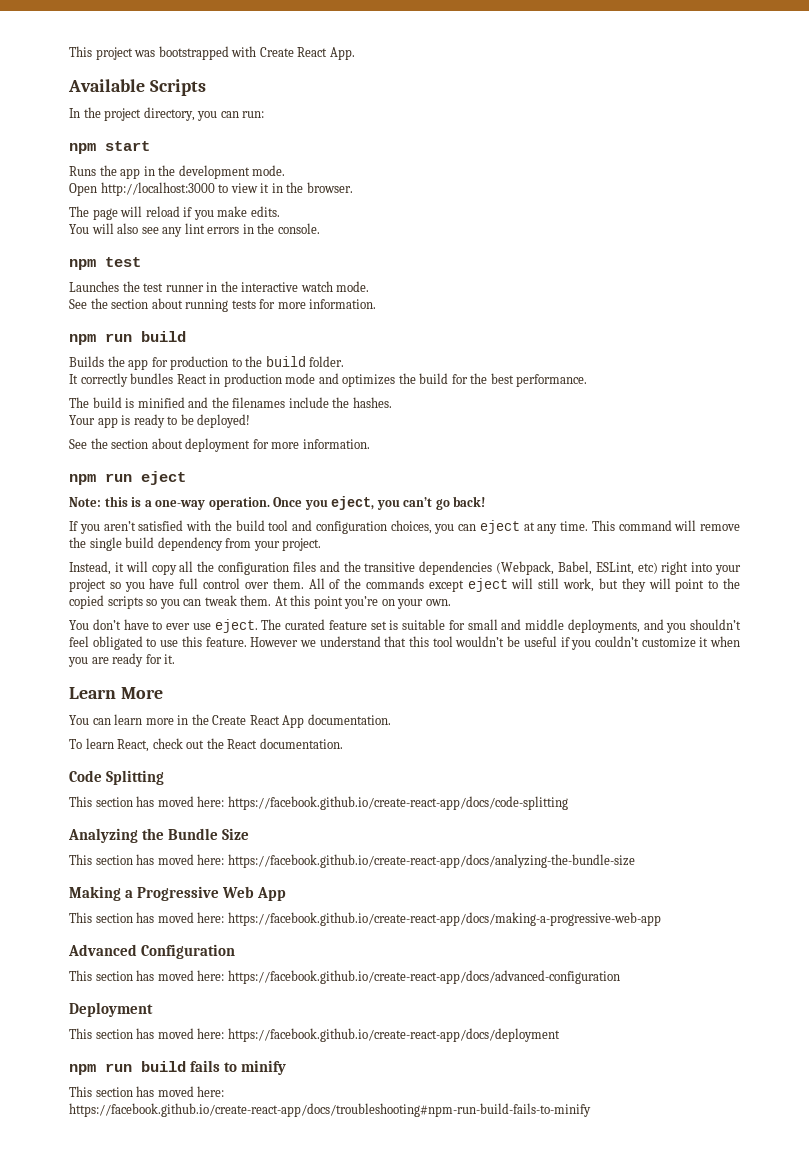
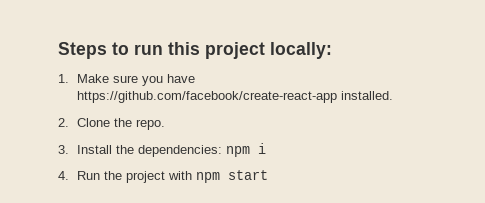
[69,46,355,60] [68,79,206,96] [69,107,265,121] [69,141,150,154] [69,165,286,179] [69,182,353,196] [69,206,280,220] [69,223,320,237] [69,257,141,270] [69,281,370,292] [69,298,377,312] [69,331,186,345] [69,356,345,370] [69,373,588,387] [69,397,392,408] [69,414,251,428] [69,438,370,452] [69,471,186,485] [69,496,486,510] [69,520,740,534] [69,537,322,551] [69,561,742,575] [69,578,741,592] [69,595,451,609] [69,619,741,633] [69,636,740,650] [68,653,176,667] [69,687,163,699] [69,714,391,728] [69,738,343,752] [69,770,165,785] [69,796,568,810] [68,828,250,843] [69,854,635,868] [69,886,287,901] [69,912,661,926] [68,944,236,959] [69,970,620,984] [69,1002,153,1017] [69,1028,560,1042] [69,1060,287,1075] [69,1086,225,1097] [69,1103,591,1117] This project was bootstrapped with Create React App. // Available Scripts // In the project directory, you can run: // npm start // Runs the app in the development mode. // Open http://localhost:3000 to view it in the browser. // The page will reload if you make edits. // You will also see any lint errors in the console. // npm test // Launches the test runner in the interactive watch mode. // See the section about running tests for more information. // npm run build // Builds the app for production to the build folder. // It correctly bundles React in production mode and optimizes the build for the best performance. // The build is minified and the filenames include the hashes. // Your app is ready to be deployed! // See the section about deployment for more information. // npm run eject // Note: this is a one-way operation. Once you eject, you can’t go back! // If you aren’t satisfied with the build tool and configuration choices, you can eject at any time. This command will remove the single build dependency from your project. // Instead, it will copy all the configuration files and the transitive dependencies (Webpack, Babel, ESLint, etc) right into your project so you have full control over them. All of the commands except eject will still work, but they will point to the copied scripts so you can tweak them. At this point you’re on your own. // You don’t have to ever use eject. The curated feature set is suitable for small and middle deployments, and you shouldn’t feel obligated to use this feature. However we understand that this tool wouldn’t be useful if you couldn’t customize it when you are ready for it. // Learn More // You can learn more in the Create React App documentation. // To learn React, check out the React documentation. // Code Splitting // This section has moved here: https://facebook.github.io/create-react-app/docs/code-splitting // Analyzing the Bundle Size // This section has moved here: https://facebook.github.io/create-react-app/docs/analyzing-the-bundle-size // Making a Progressive Web App // This section has moved here: https://facebook.github.io/create-react-app/docs/making-a-progressive-web-app // Advanced Configuration // This section has moved here: https://facebook.github.io/create-react-app/docs/advanced-configuration // Deployment // This section has moved here: https://facebook.github.io/create-react-app/docs/deployment // npm run build fails to minify // This section has moved here: https://facebook.github.io/create-react-app/docs/troubleshooting#npm-run-build-fails-to-minify -> [58,42,332,59] [58,74,196,86] [77,91,394,103] [58,118,166,130] [58,143,267,157] [58,170,269,183] Steps to run this project locally: // 1. Make sure you have https://github.com/facebook/create-react-app installed. // 2. Clone the repo. // 3. Install the dependencies: npm i // 4. Run the project with npm start

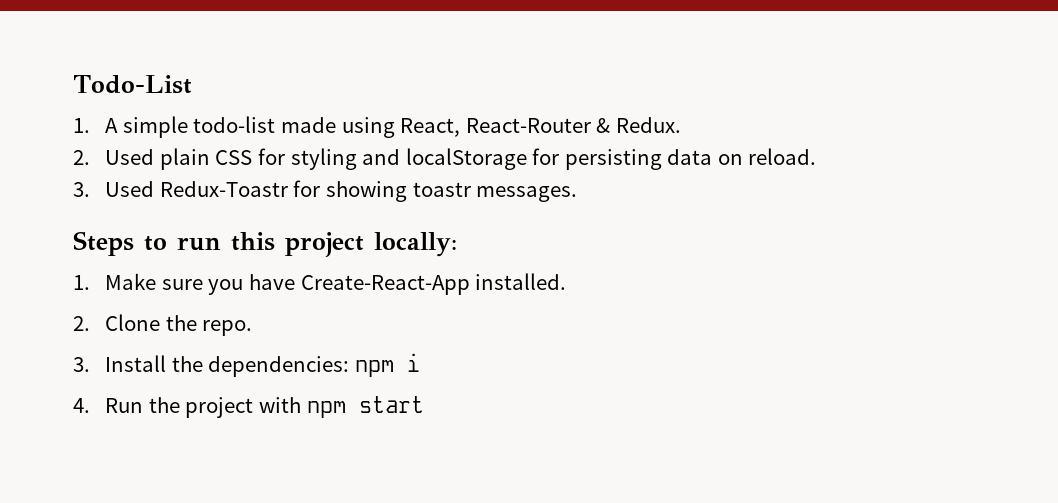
(58, 50) none -> [73,75,192,94] [73,116,681,138] [73,148,817,170] [73,180,578,202] Todo-List // 1. A simple todo-list made using React, React-Router & Redux. // 2. Used plain CSS for styling and localStorage for persisting data on reload. // 3. Used Redux-Toastr for showing toastr messages. //
[77,91,338,103] https://github.com/facebook/create-react-app -> [300,275,470,295] Create-React-App

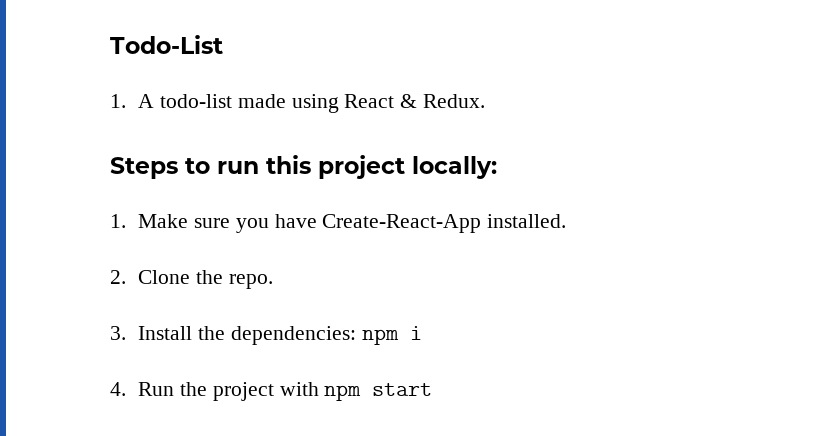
[122,116,188,138] simple -> (155, 101) none
[400,118,591,137] React, React-Router -> [344,94,395,108] React
[73,148,817,170] [73,180,578,202] // 2. Used plain CSS for styling and localStorage for persisting data on reload. // 3. Used Redux-Toastr for showing toastr messages. -> (486, 101) none

